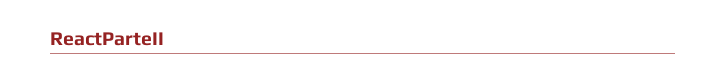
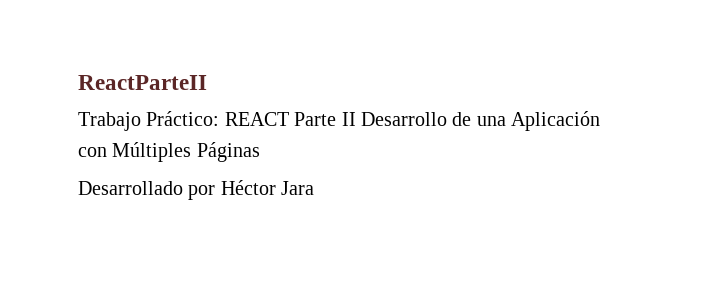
(164, 39) none -> [78,111,601,131] [78,142,260,162] [78,180,315,200] // Trabajo Práctico: REACT Parte II Desarrollo de una Aplicación con Múltiples Páginas // Desarrollado por Héctor Jara

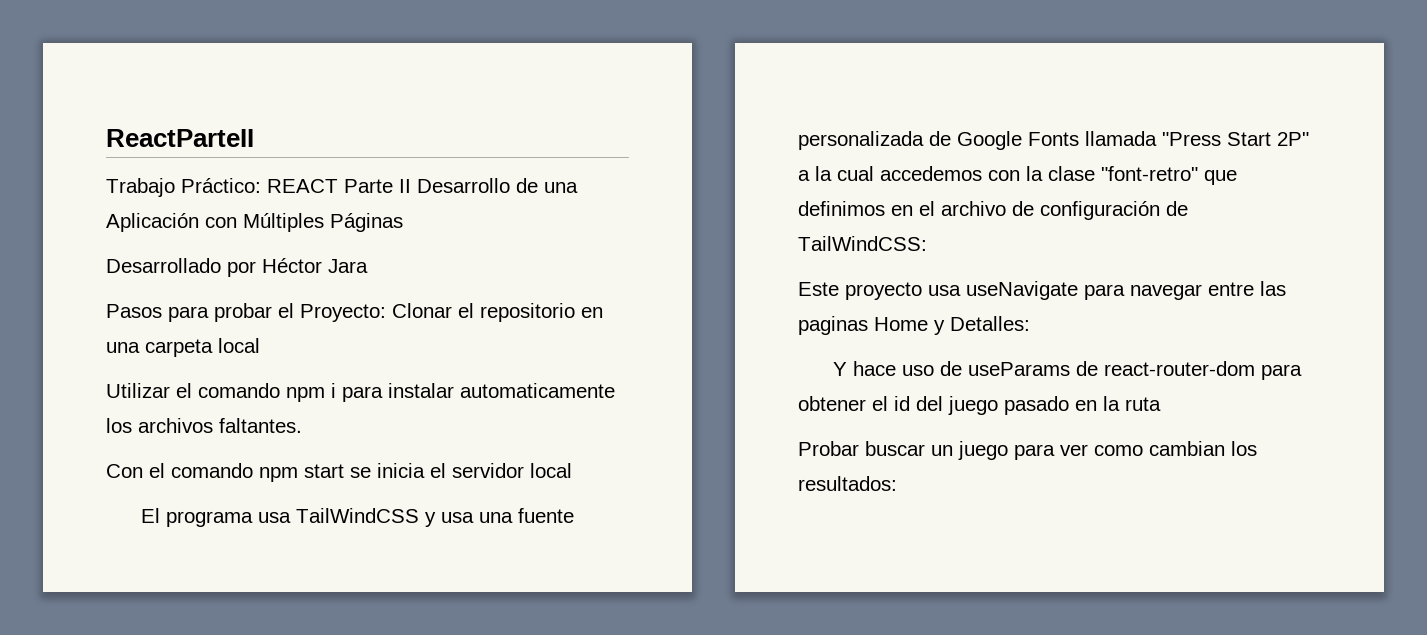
(315, 188) none -> [106,303,603,322] [106,338,260,357] [106,383,615,402] [106,418,302,433] [106,463,572,482] [141,508,575,527] [798,131,1309,150] [798,166,1237,185] [798,201,1188,220] [798,236,927,251] [798,281,1286,300] [798,316,1030,335] [833,361,1303,380] [798,396,1161,415] [798,441,1257,460] [798,476,897,491] // Pasos para probar el Proyecto: Clonar el repositorio en una carpeta local // Utilizar el comando npm i para instalar automaticamente los archivos faltantes. // Con el comando npm start se inicia el servidor local // El programa usa TailWindCSS y usa una fuente personalizada de Google Fonts llamada "Press Start 2P" a la cual accedemos con la clase "font-retro" que definimos en el archivo de configuración de TailWindCSS: // Este proyecto usa useNavigate para navegar entre las paginas Home y Detalles: // Y hace uso de useParams de react-router-dom para obtener el id del juego pasado en la ruta // Probar buscar un juego para ver como cambian los resultados:

